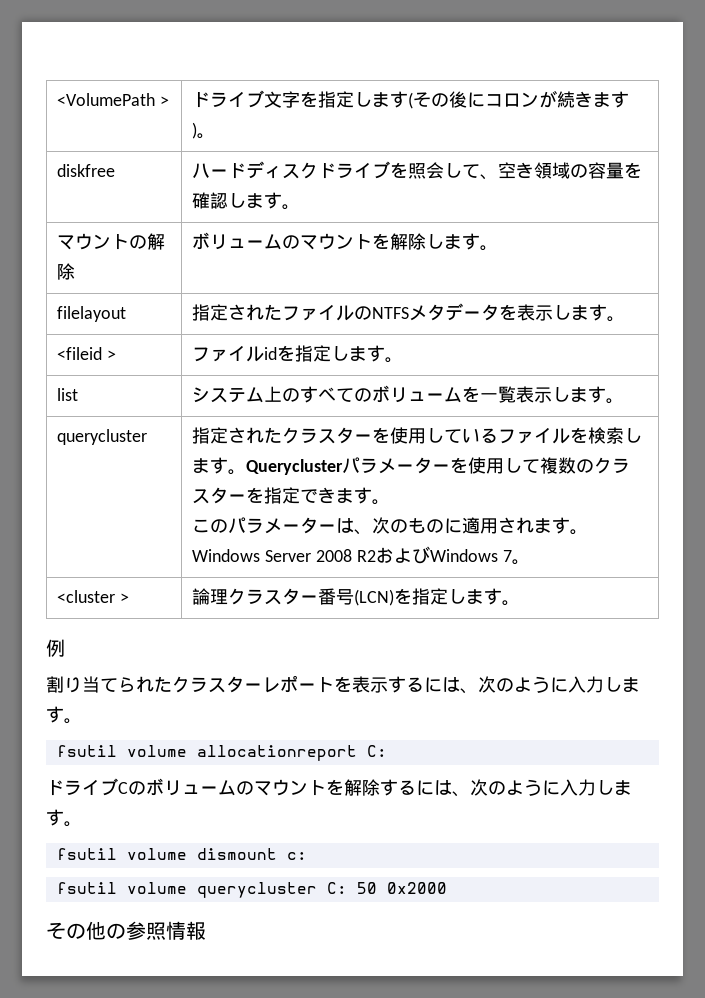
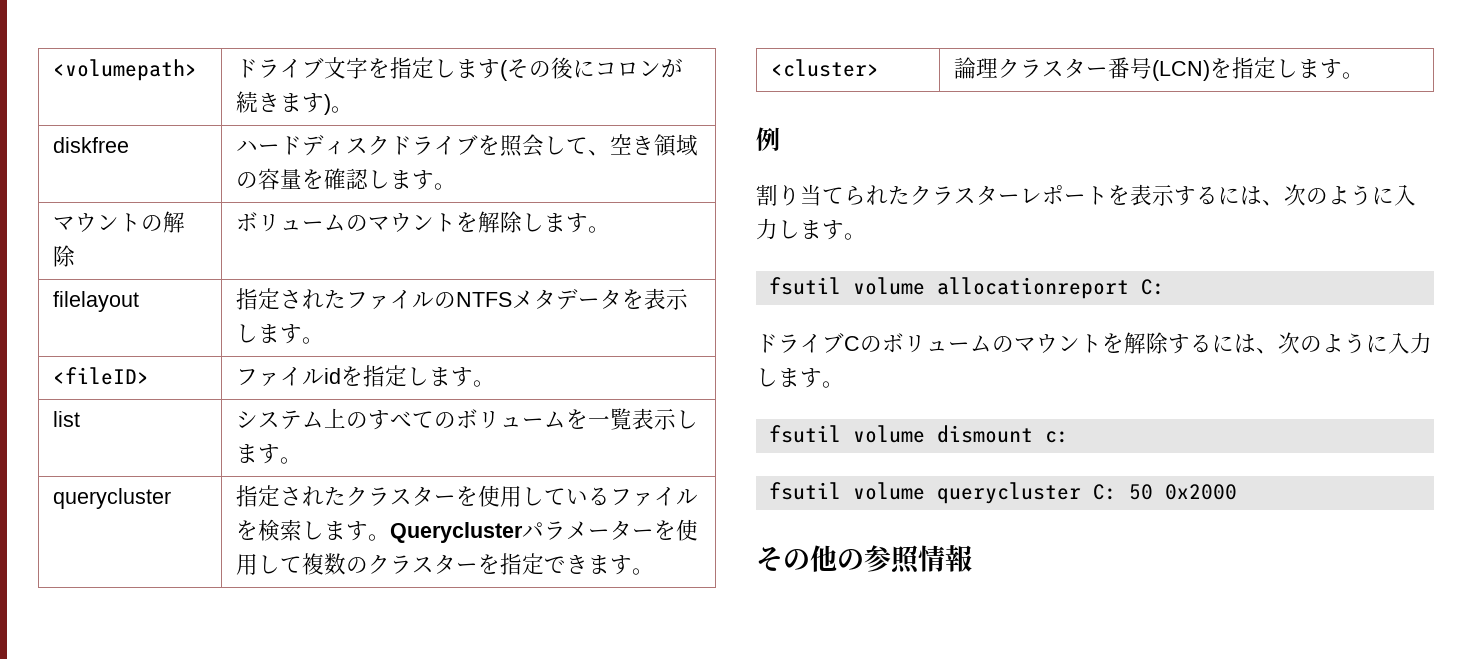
[57,93,169,106] <VolumePath > -> [53,59,198,81] <volumepath>
[57,347,116,360] <fileid > -> [53,367,150,385] <fileID>
[192,517,589,535] [192,546,530,565] [57,590,129,603] // このパラメーターは、次のものに適用されます。Windows Server 2008 R2およびWindows 7。 // <cluster > -> [771,59,880,77] // <cluster>

